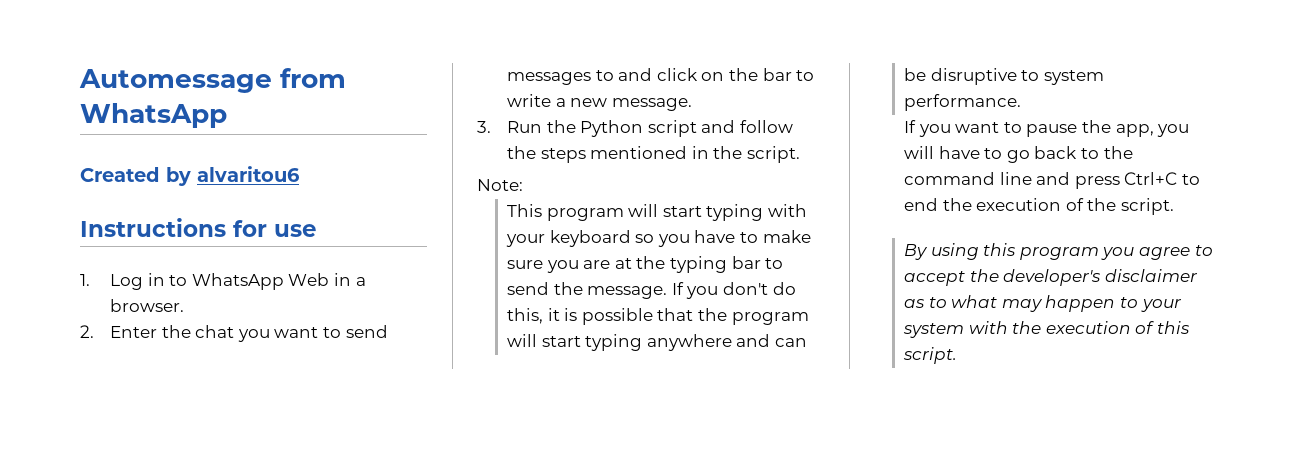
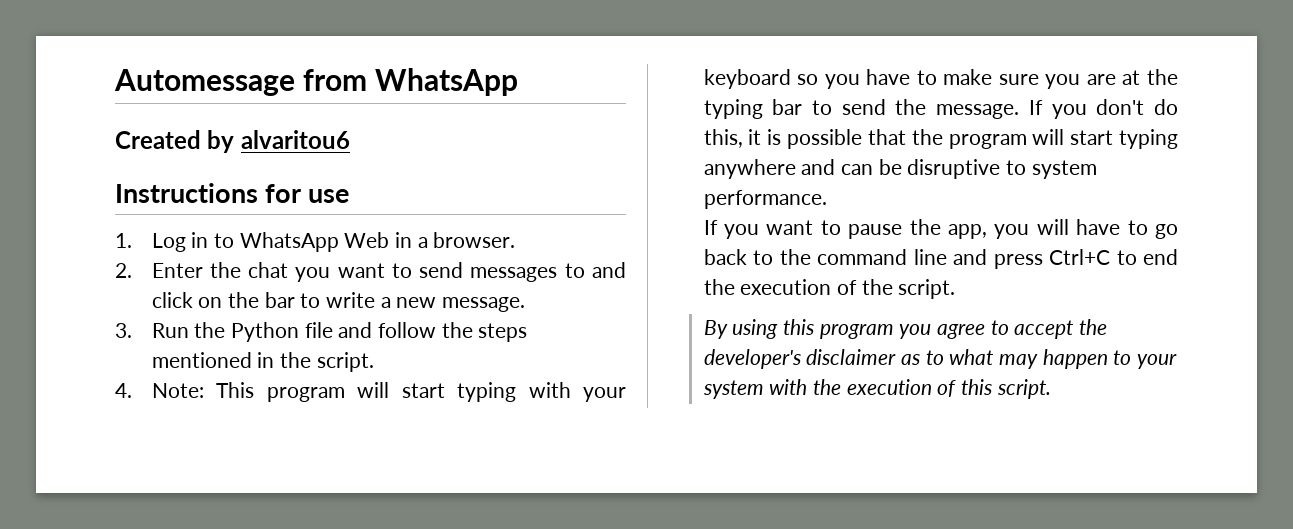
[647,120,697,137] script -> [304,322,333,338] file
(801, 154) none -> [115,383,132,398] 4.
(523, 185) // -> (204, 390) none

